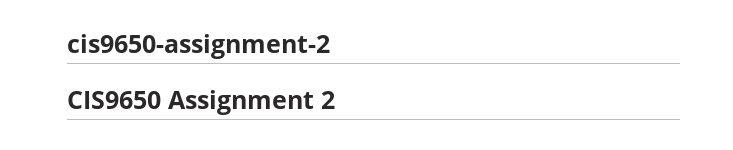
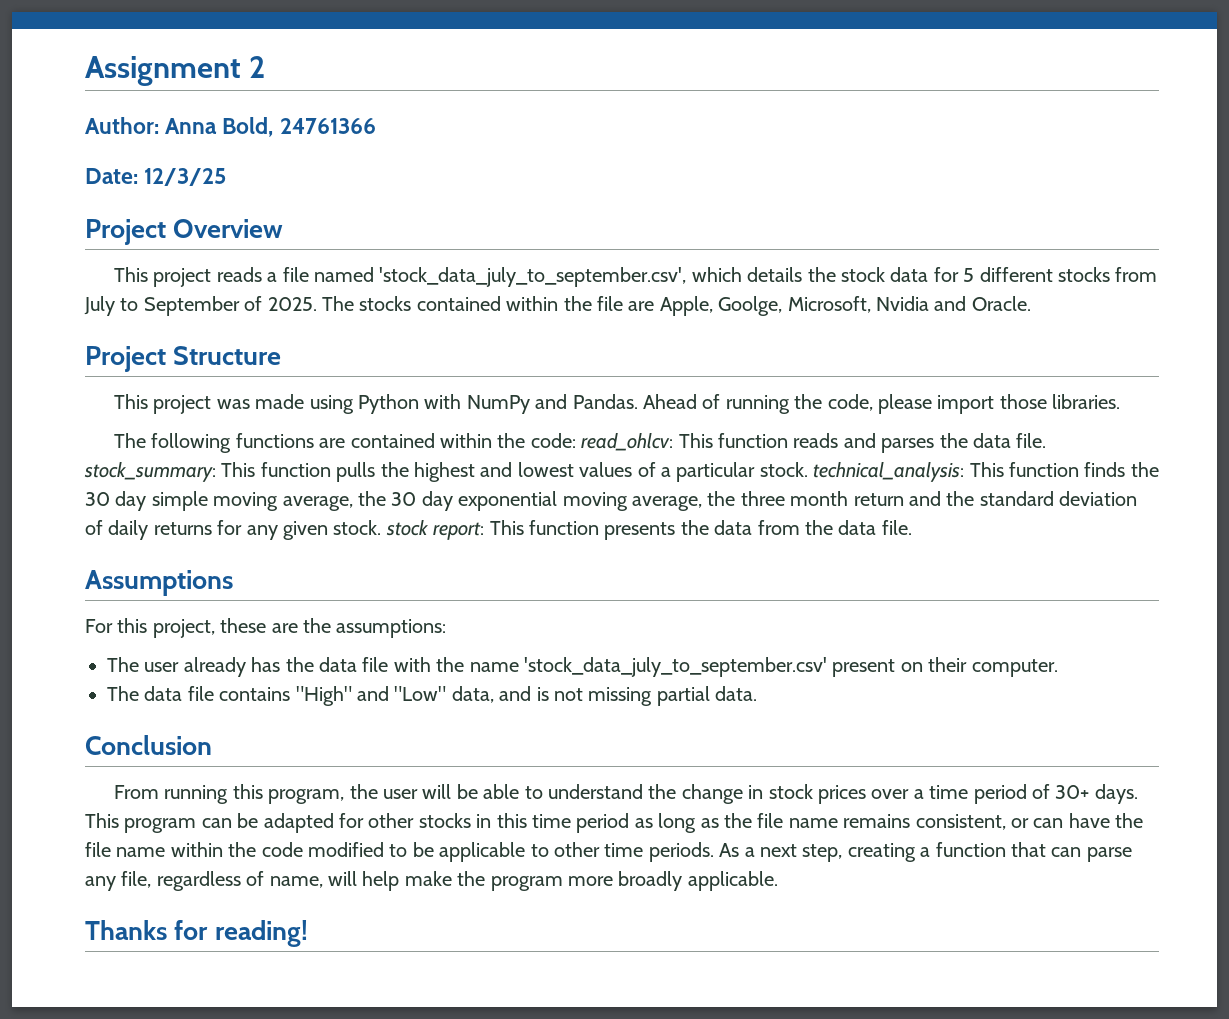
[67,34,330,59] [67,91,161,109] cis9650-assignment-2 // CIS9650 -> (85, 71) none
(335, 100) none -> [85,117,376,137] [85,168,227,186] [85,219,284,245] [114,267,1158,287] [84,296,1031,316] [85,346,282,372] [114,394,1121,414] [114,433,1047,453] [84,462,1159,482] [85,491,1138,511] [85,520,912,540] [85,570,233,596] [85,618,447,638] [107,657,1058,677] [107,686,758,706] [85,735,212,755] [114,784,1138,804] [85,813,1144,833] [85,842,1132,862] [85,871,778,891] [85,920,308,947] // Author: Anna Bold, 24761366 // Date: 12/3/25 // Project Overview // This project reads a file named 'stock_data_july_to_september.csv', which details the stock data for 5 different stocks from July to September of 2025. The stocks contained within the file are Apple, Goolge, Microsoft, Nvidia and Oracle. // Project Structure // This project was made using Python with NumPy and Pandas. Ahead of running the code, please import those libraries. // The following functions are contained within the code: read_ohlcv: This function reads and parses the data file. stock_summary: This function pulls the highest and lowest values of a particular stock. technical_analysis: This function finds the 30 day simple moving average, the 30 day exponential moving average, the three month return and the standard deviation of daily returns for any given stock. stock report: This function presents the data from the data file. // Assumptions // For this project, these are the assumptions: // The user already has the data file with the name 'stock_data_july_to_september.csv' present on their computer. // The data file contains "High" and "Low" data, and is not missing partial data. // Conclusion // From running this program, the user will be able to understand the change in stock prices over a time period of 30+ days. This program can be adapted for other stocks in this time period as long as the file name remains consistent, or can have the file name within the code modified to be applicable to other time periods. As a next step, creating a function that can parse any file, regardless of name, will help make the program more broadly applicable. // Thanks for reading!

